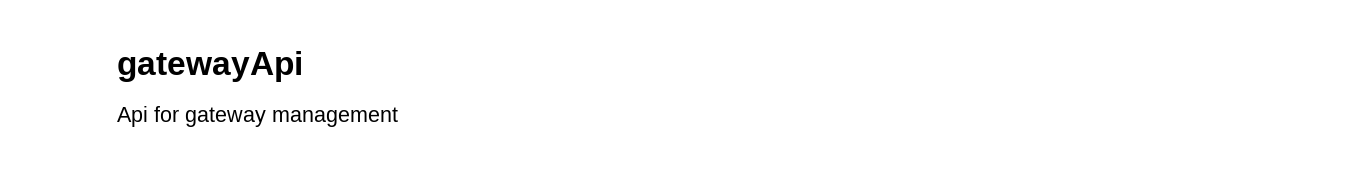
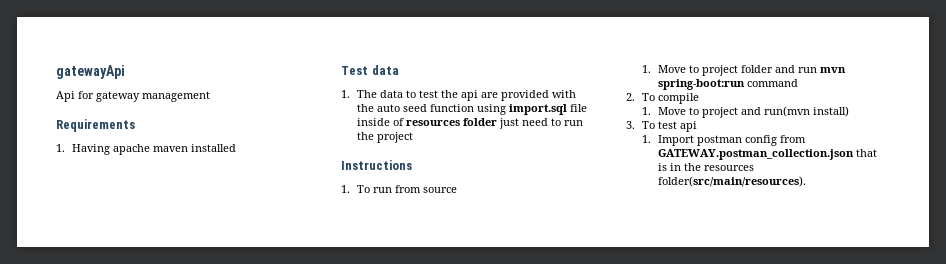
(398, 117) none -> [56,119,135,132] [56,144,237,155] [341,65,399,75] [341,90,577,101] [357,104,588,115] [357,118,584,129] [357,132,414,143] [341,160,412,170] [341,185,458,193] [642,65,847,76] [658,79,799,90] [626,93,700,104] [642,106,850,118] [626,121,698,132] [642,135,807,146] [658,149,878,160] [658,163,755,171] [658,176,807,187] // Requirements // 1. Having apache maven installed // Test data // 1. The data to test the api are provided with the auto seed function using import.sql file inside of resources folder just need to run the project // Instructions // 1. To run from source // 1. Move to project folder and run mvn spring-boot:run command // 2. To compile // 1. Move to project and run(mvn install) // 3. To test api // 1. Import postman config from GATEWAY.postman_collection.json that is in the resources folder(src/main/resources).

